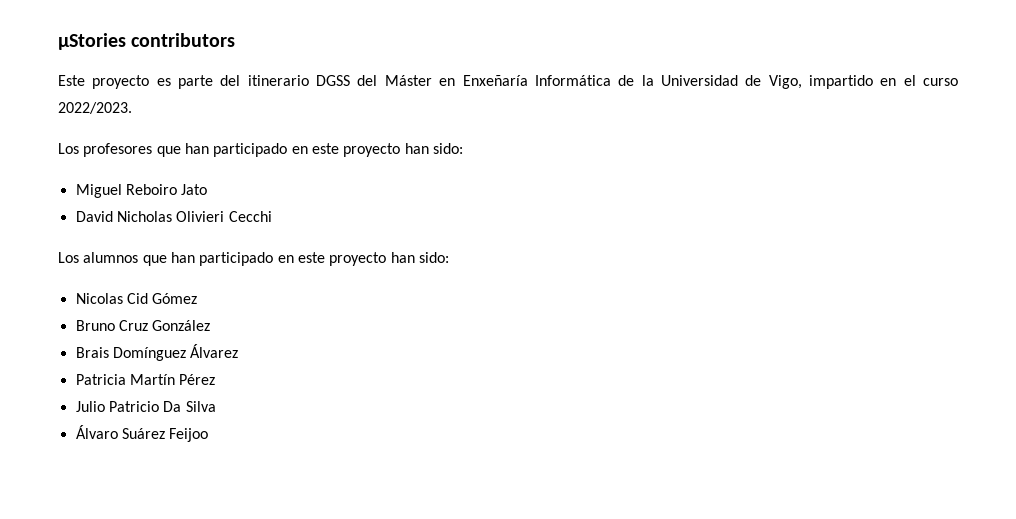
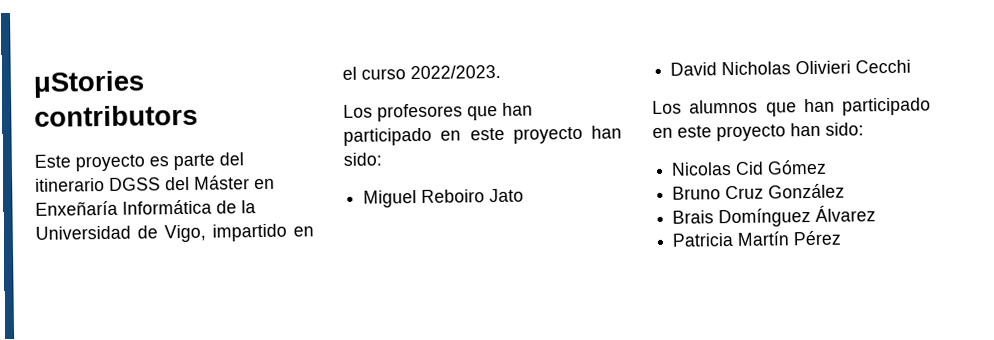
[75,401,216,412] [75,425,209,442] // Julio Patricio Da Silva // Álvaro Suárez Feijoo -> (842, 238) none

